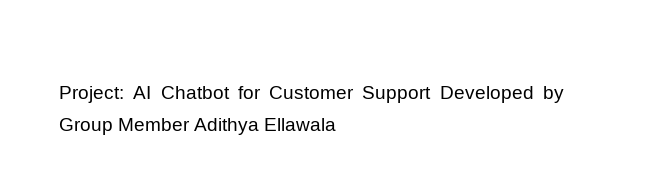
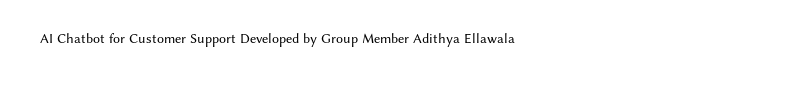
[59,86,124,103] Project: -> (40, 38) none

